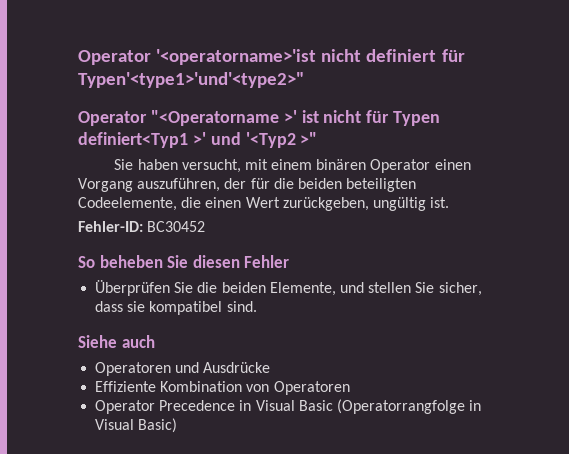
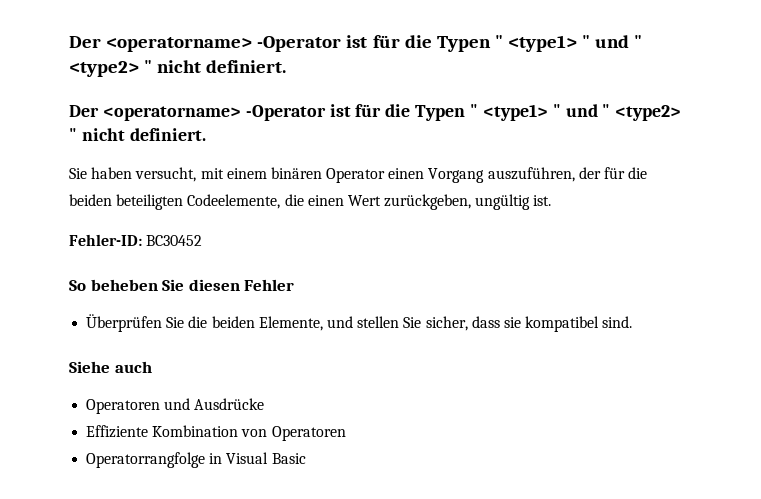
[78,49,465,65] [78,72,304,88] [78,110,441,126] [78,132,318,148] Operator '<operatorname>'ist nicht definiert für Typen'<type1>'und'<type2>" // Operator "<Operatorname >' ist nicht für Typen definiert<Typ1 >' und '<Typ2 >" -> [69,35,643,52] [69,60,287,77] [69,104,682,121] [69,128,206,141] Der <operatorname> -Operator ist für die Typen " <type1> " und " <type2> " nicht definiert. // Der <operatorname> -Operator ist für die Typen " <type1> " und " <type2> " nicht definiert.
[95,400,236,414] Operator Precedence -> [86,452,206,468] Operatorrangfolge
[336,399,482,414] [95,418,178,433] (Operatorrangfolge in Visual Basic) -> (306, 458) none

